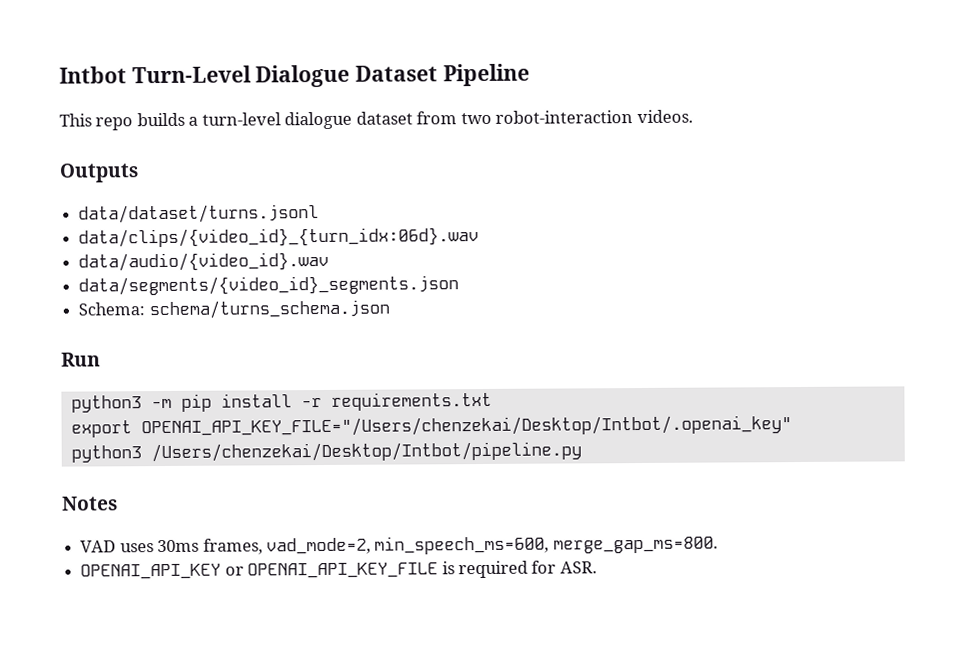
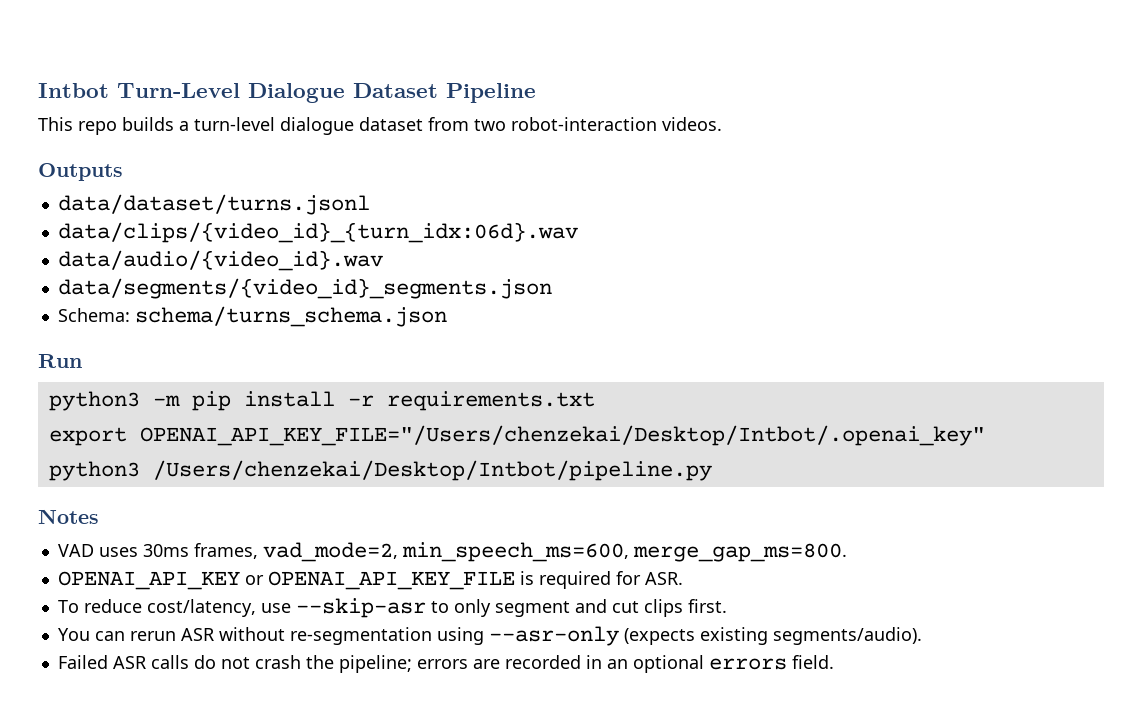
(597, 567) none -> [57,598,727,618] [57,626,922,646] [57,655,834,673] // To reduce cost/latency, use --skip-asr to only segment and cut clips first. // You can rerun ASR without re-segmentation using --asr-only (expects existing segments/audio). // Failed ASR calls do not crash the pipeline; errors are recorded in an optional errors field.

